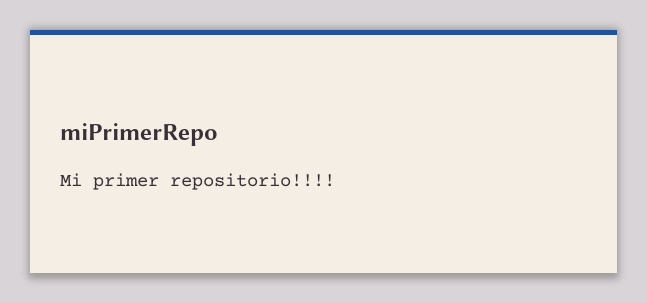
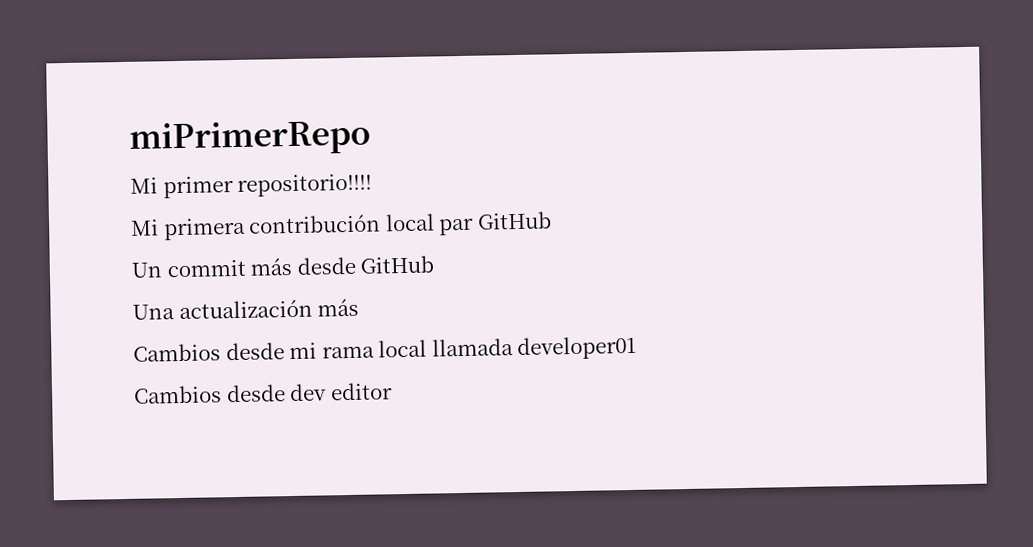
(335, 181) none -> [130,211,552,241] [131,255,435,278] [132,298,360,320] [133,335,638,362] [133,382,393,404] // Mi primera contribución local par GitHub // Un commit más desde GitHub // Una actualización más // Cambios desde mi rama local llamada developer01 // Cambios desde dev editor

